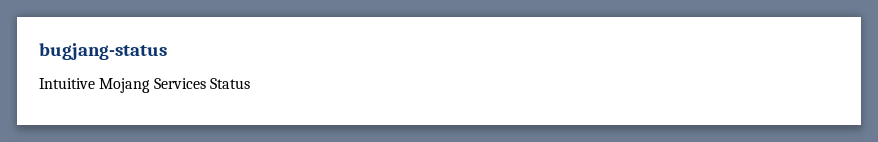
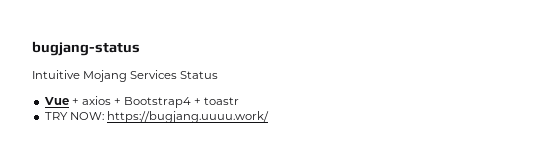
(250, 83) none -> [43,96,240,108] [44,111,269,123] // Vue + axios + Bootstrap4 + toastr // TRY NOW: https://bugjang.uuuu.work/

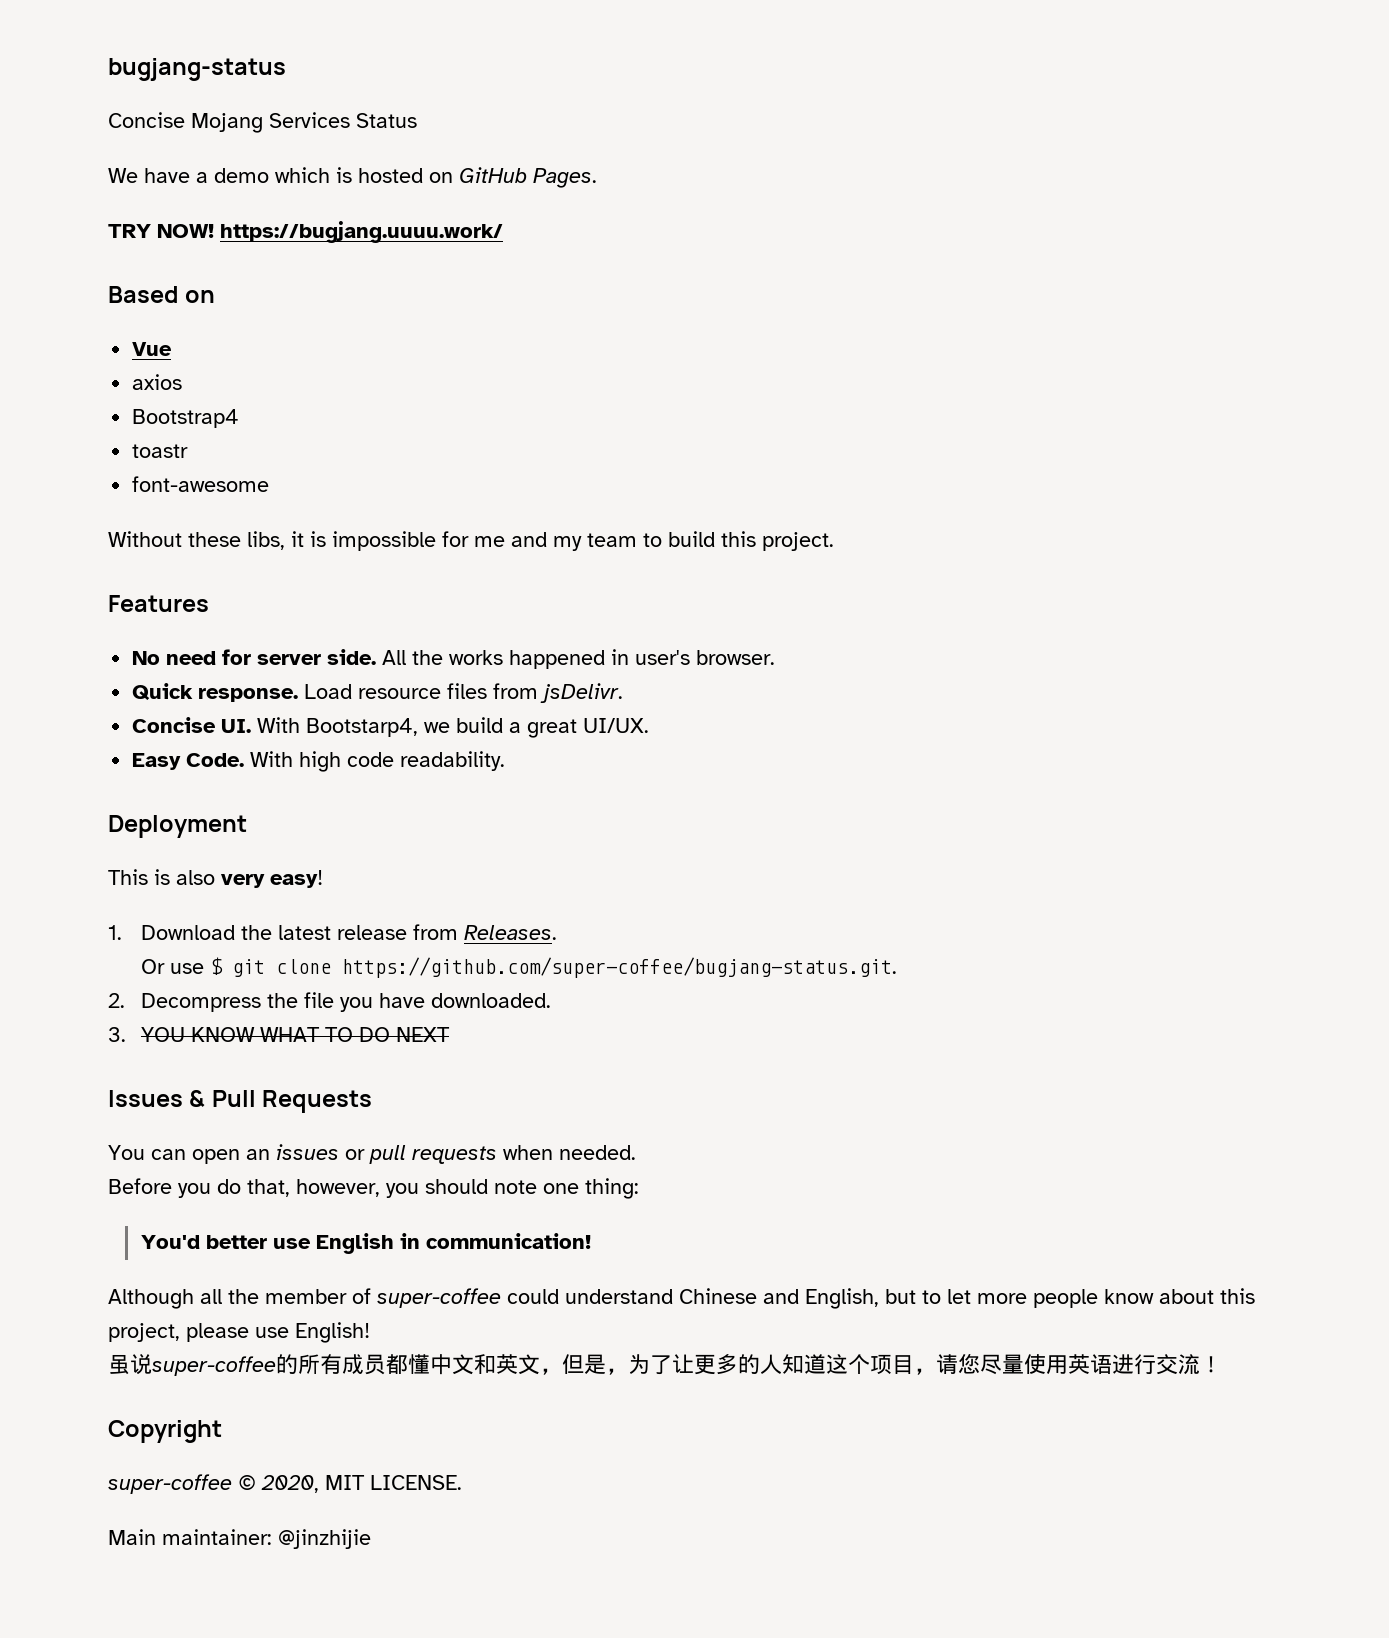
[32,70,80,79] Intuitive -> [108,112,185,128] Concise
(219, 75) none -> [108,167,597,188] [108,221,503,243] [108,286,216,303] // We have a demo which is hosted on GitHub Pages. // TRY NOW! https://bugjang.uuuu.work/ // Based on
[71,98,79,105] + -> (173, 349) //
[113,98,121,105] + -> (183, 382) //
[194,98,202,105] + -> (240, 418) //
[44,111,269,123] TRY NOW: https://bugjang.uuuu.work/ -> [132,476,270,492] [108,531,834,551] [108,595,209,612] [132,649,776,669] [132,683,624,703] [132,717,650,738] [132,751,506,772] [108,815,247,838] [108,869,323,888] [108,924,557,940] [140,957,897,978] [108,992,551,1012] [108,1027,450,1042] [108,1090,373,1113] [108,1144,636,1164] [108,1178,639,1199] [140,1233,591,1254] [108,1288,1255,1309] [108,1322,370,1343] [108,1353,1222,1376] [108,1420,222,1443] [108,1474,462,1494] [108,1529,371,1549] font-awesome // Without these libs, it is impossible for me and my team to build this project. // Features // No need for server side. All the works happened in user's browser. // Quick response. Load resource files from jsDelivr. // Concise UI. With Bootstarp4, we build a great UI/UX. // Easy Code. With high code readability. // Deployment // This is also very easy! // 1. Download the latest release from Releases. // Or use $ git clone https://github.com/super-coffee/bugjang-status.git. // 2. Decompress the file you have downloaded. // 3. YOU KNOW WHAT TO DO NEXT // Issues & Pull Requests // You can open an issues or pull requests when needed. // Before you do that, however, you should note one thing: // You'd better use English in communication! // Although all the member of super-coffee could understand Chinese and English, but to let more people know about this project, please use English! // 虽说super-coffee的所有成员都懂中文和英文，但是，为了让更多的人知道这个项目，请您尽量使用英语进行交流！ // Copyright // super-coffee © 2020, MIT LICENSE. // Main maintainer: @jinzhijie

